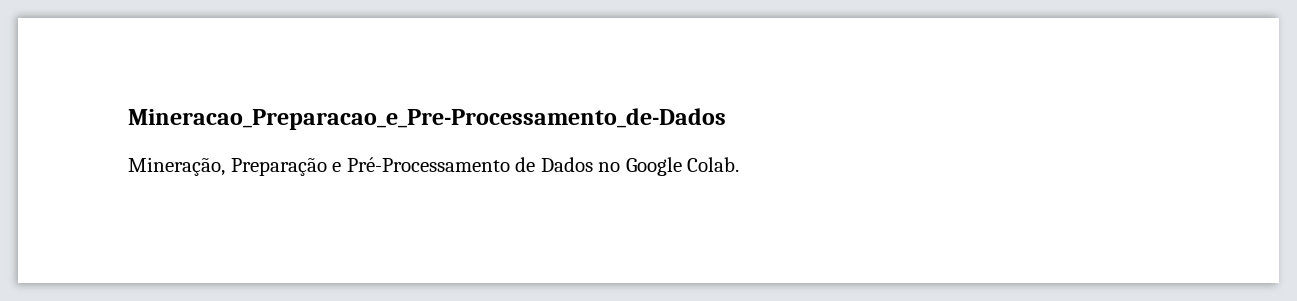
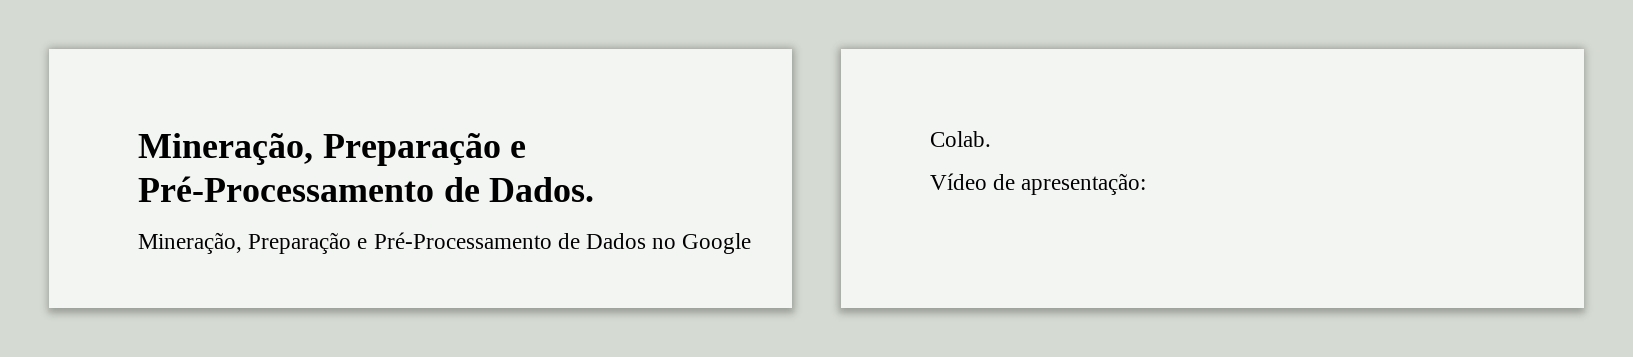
[128,108,726,130] Mineracao_Preparacao_e_Pre-Processamento_de-Dados -> [138,133,527,166] [138,176,595,202] Mineração, Preparação e Pré-Processamento de Dados.
(740, 164) none -> [930,173,1147,195] // Vídeo de apresentação:

